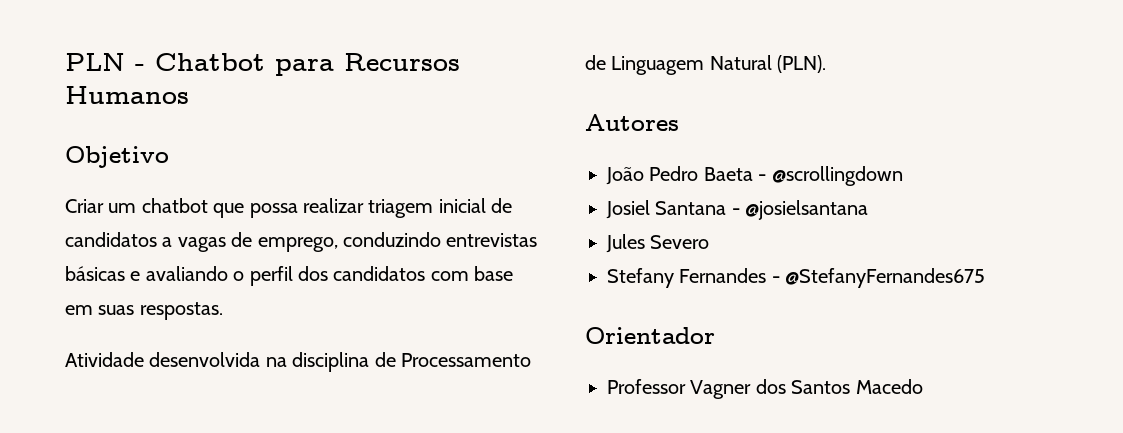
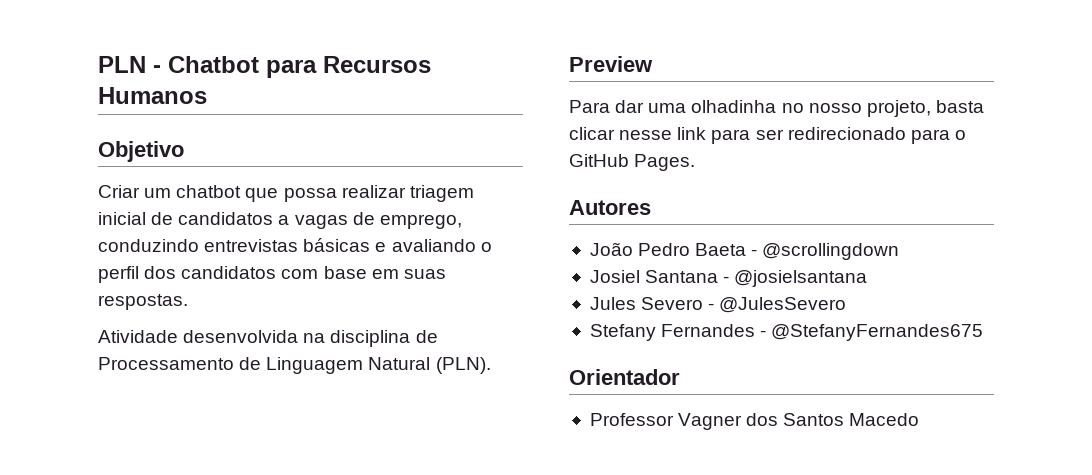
(827, 64) none -> [569,56,653,72] [569,100,984,117] [569,127,966,144] [569,154,696,171] // Preview // Para dar uma olhadinha no nosso projeto, basta clicar nesse link para ser redirecionado para o GitHub Pages.
(710, 242) none -> [708,297,847,313] - @JulesSevero

